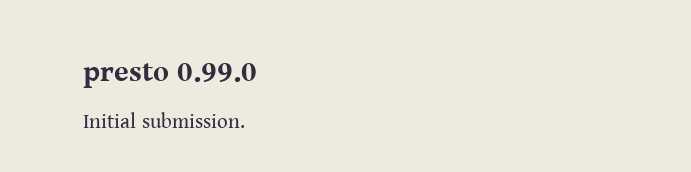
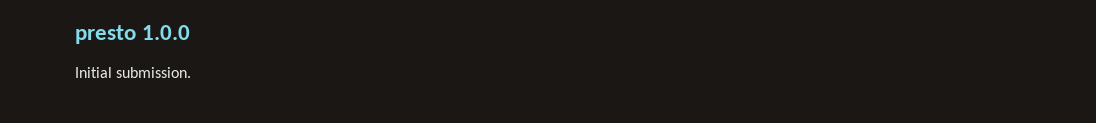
[177,63,257,82] 0.99.0 -> [142,25,191,40] 1.0.0

